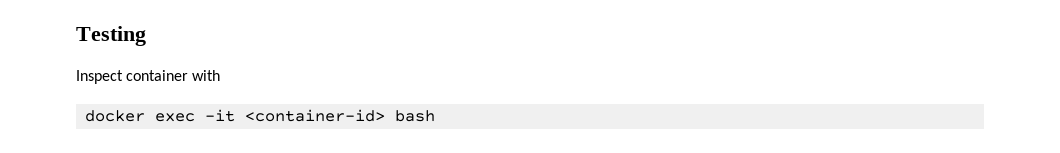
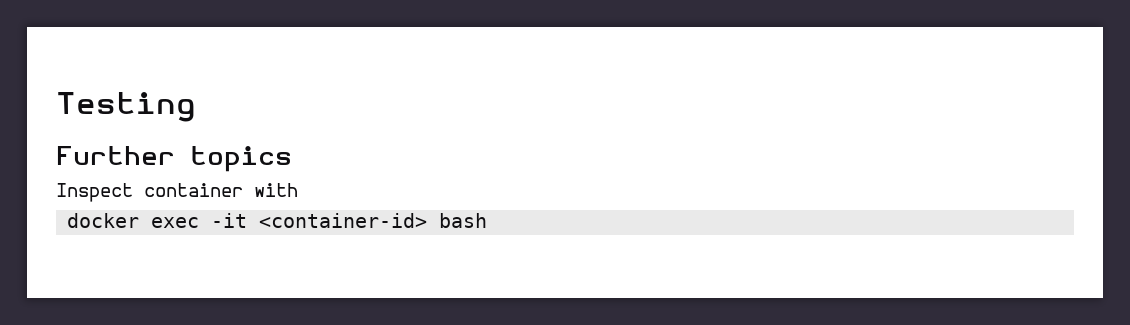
(146, 36) none -> [56,146,292,172] // Further topics

